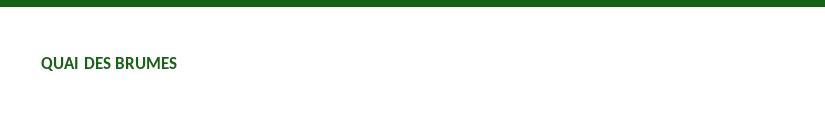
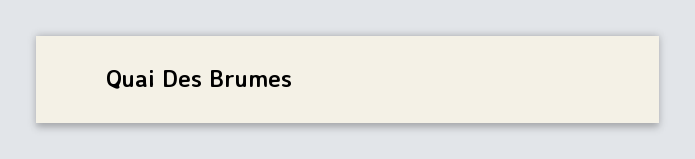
[41,57,178,71] QUAI DES BRUMES -> [106,70,292,89] Quai Des Brumes

